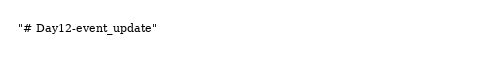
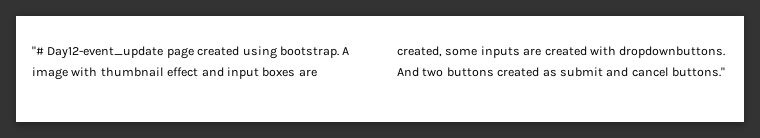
[36,23,157,35] Day12-event_update" -> [47,46,350,59] [32,67,317,80] [397,46,726,58] [397,67,725,77] Day12-event_update page created using bootstrap. A image with thumbnail effect and input boxes are created, some inputs are created with dropdownbuttons. And two buttons created as submit and cancel buttons."

